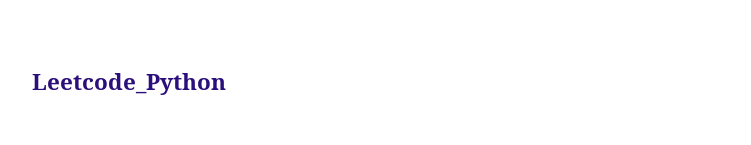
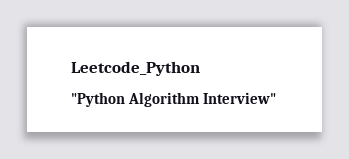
(226, 84) none -> [71,92,276,107] // "Python Algorithm Interview"

